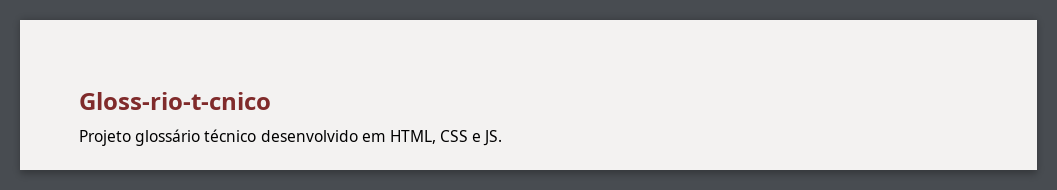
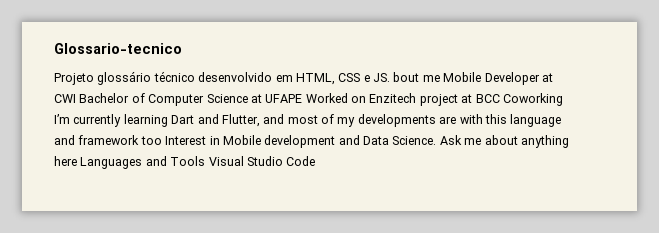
[79,92,271,110] Gloss-rio-t-cnico -> [54,43,182,54] Glossario-tecnico
(503, 138) none -> [393,72,553,85] [54,93,563,106] [54,114,562,127] [54,135,569,148] [54,156,316,169] bout me Mobile Developer at CWI Bachelor of Computer Science at UFAPE Worked on Enzitech project at BCC Coworking I’m currently learning Dart and Flutter, and most of my developments are with this language and framework too Interest in Mobile development and Data Science. Ask me about anything here Languages and Tools Visual Studio Code

